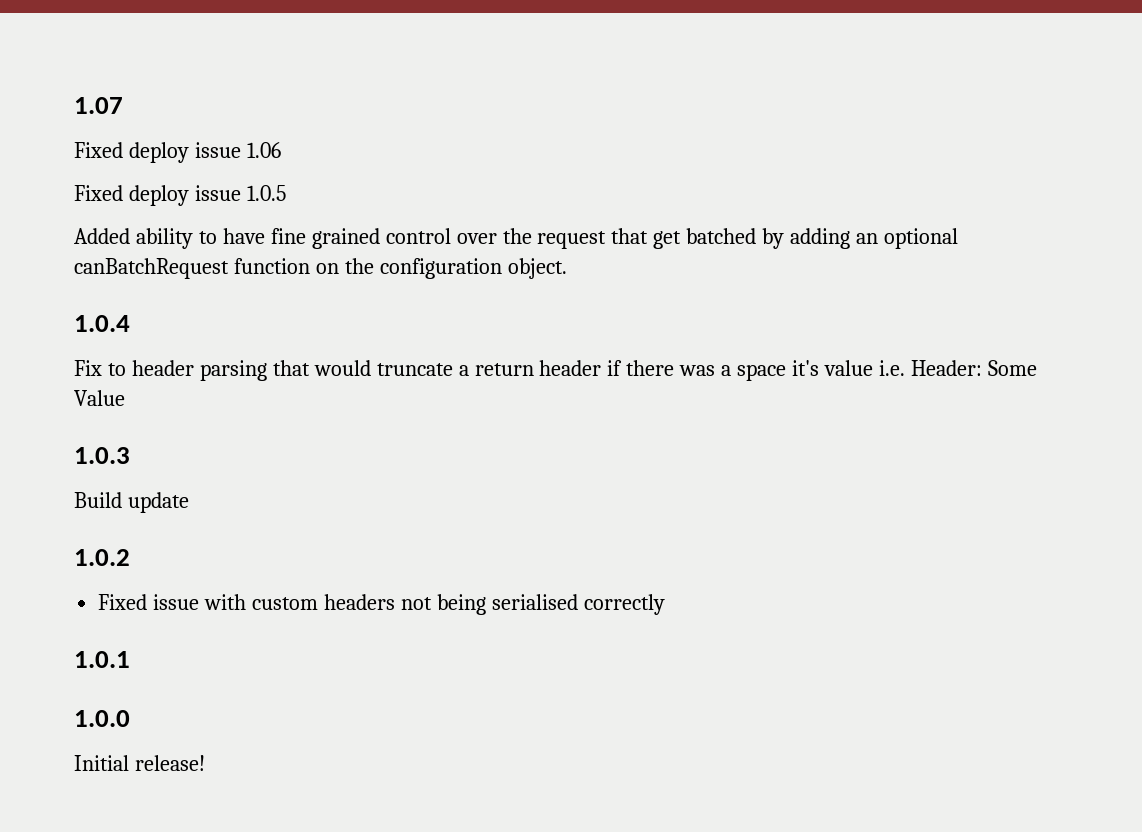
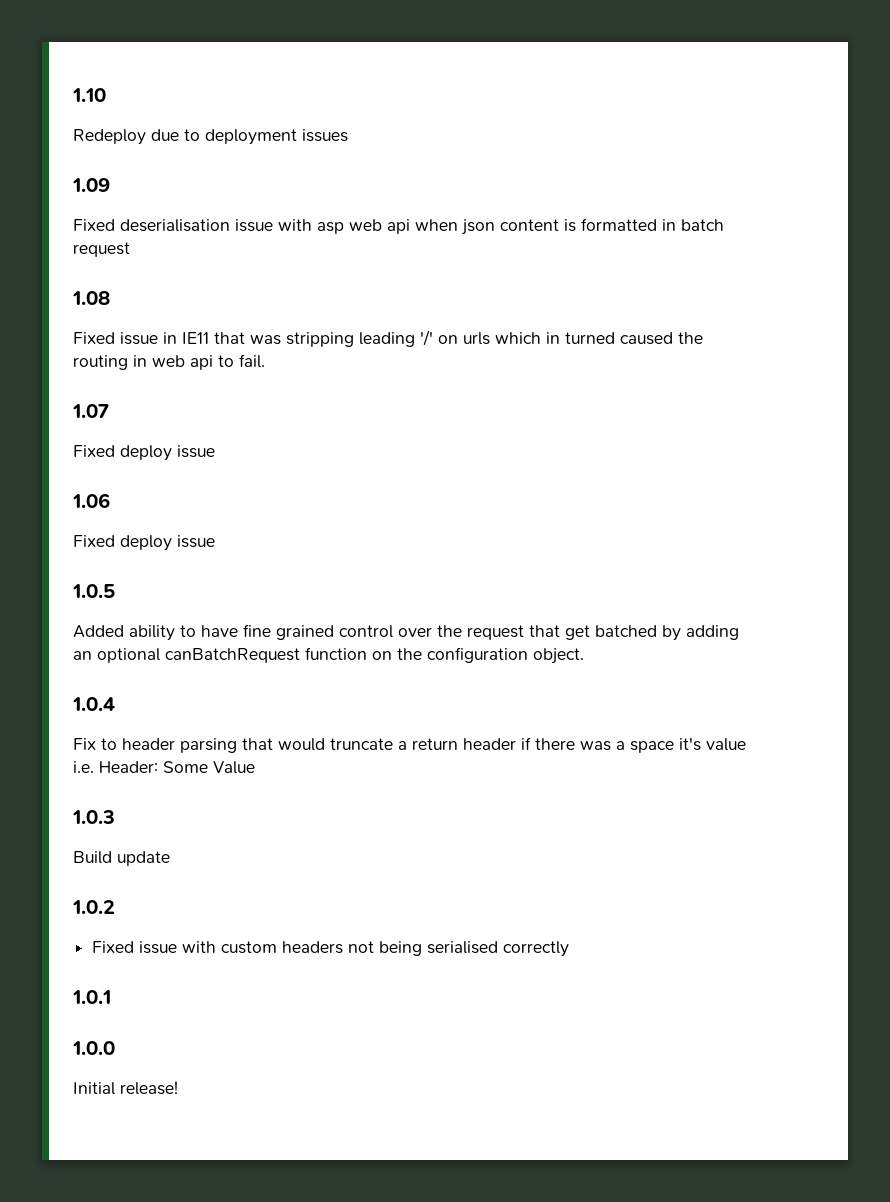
(74, 105) none -> [72,88,106,102] [73,129,348,145] [72,178,110,192] [73,218,724,235] [73,242,130,257] [72,291,110,305] [73,330,703,347] [73,354,265,370] 1.10 // Redeploy due to deployment issues // 1.09 // Fixed deserialisation issue with asp web api when json content is formatted in batch request // 1.08 // Fixed issue in IE11 that was stripping leading '/' on urls which in turned caused the routing in web api to fail. //
(241, 150) none -> (215, 451) //
(241, 193) none -> (215, 541) //

